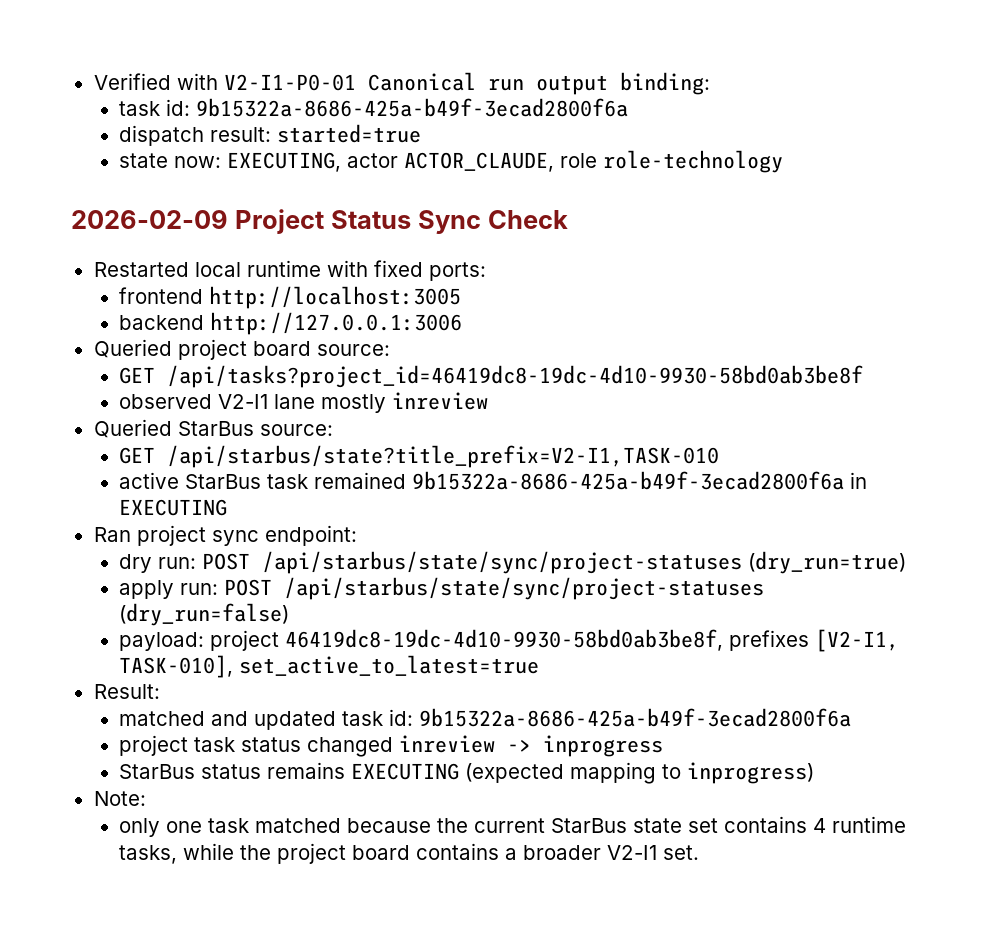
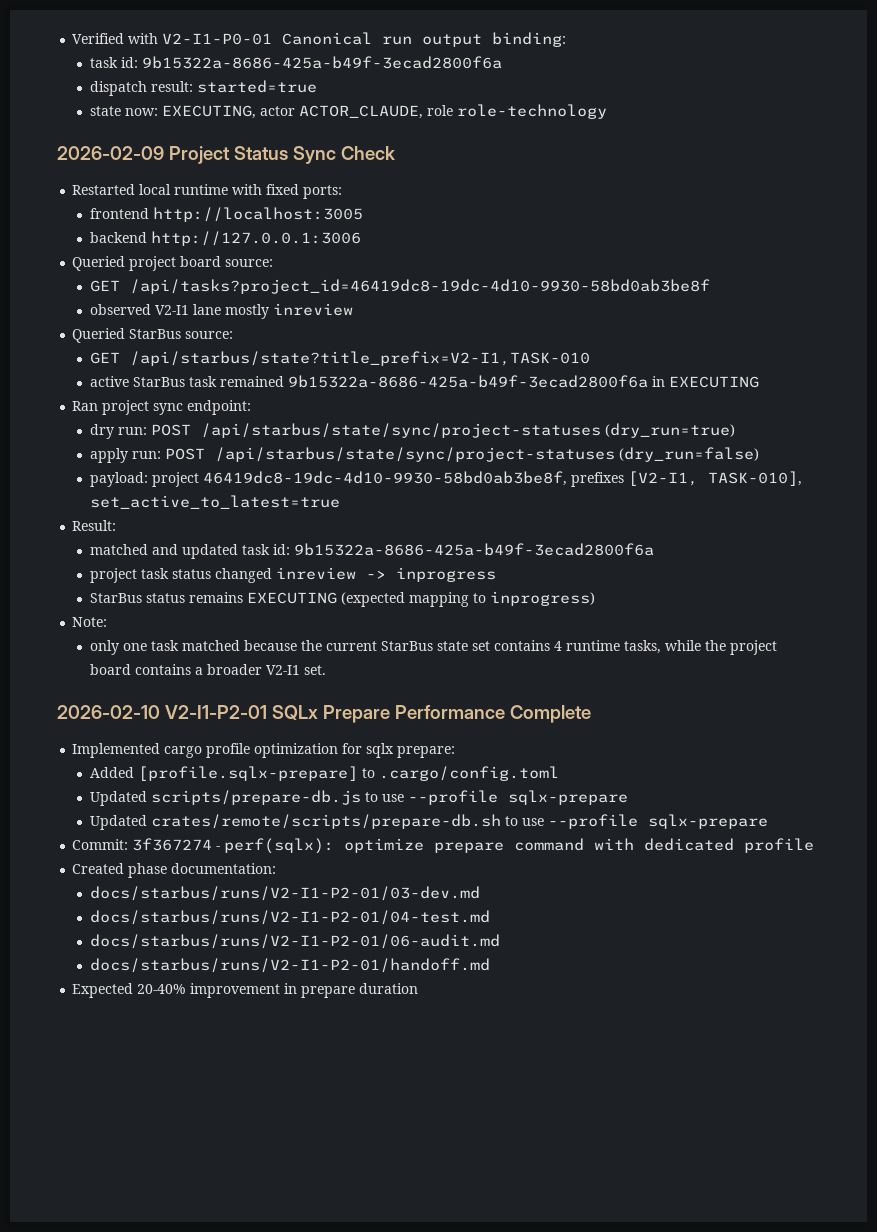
(700, 852) none -> [57,705,591,723] [72,743,456,758] [89,766,559,781] [89,790,628,806] [89,814,768,830] [72,838,815,854] [72,863,277,878] [89,886,480,901] [89,910,490,925] [89,934,500,949] [89,958,490,973] [72,983,419,998] // 2026-02-10 V2-I1-P2-01 SQLx Prepare Performance Complete // Implemented cargo profile optimization for sqlx prepare: // Added [profile.sqlx-prepare] to .cargo/config.toml // Updated scripts/prepare-db.js to use --profile sqlx-prepare // Updated crates/remote/scripts/prepare-db.sh to use --profile sqlx-prepare // Commit: 3f367274 - perf(sqlx): optimize prepare command with dedicated profile // Created phase documentation: // docs/starbus/runs/V2-I1-P2-01/03-dev.md // docs/starbus/runs/V2-I1-P2-01/04-test.md // docs/starbus/runs/V2-I1-P2-01/06-audit.md // docs/starbus/runs/V2-I1-P2-01/handoff.md // Expected 20-40% improvement in prepare duration

